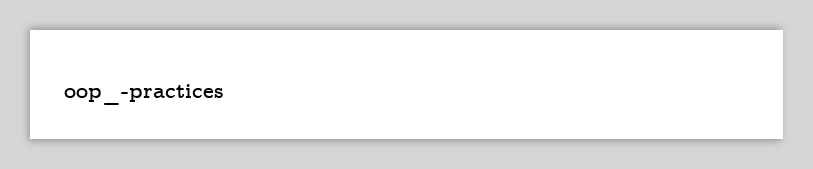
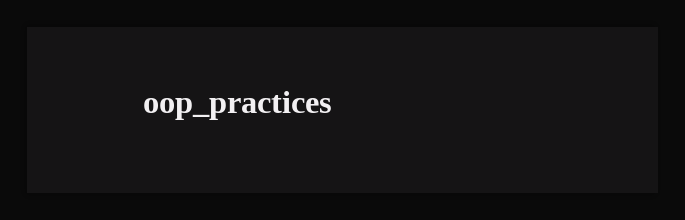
[64,84,224,105] oop_-practices -> [143,91,332,120] oop_practices

